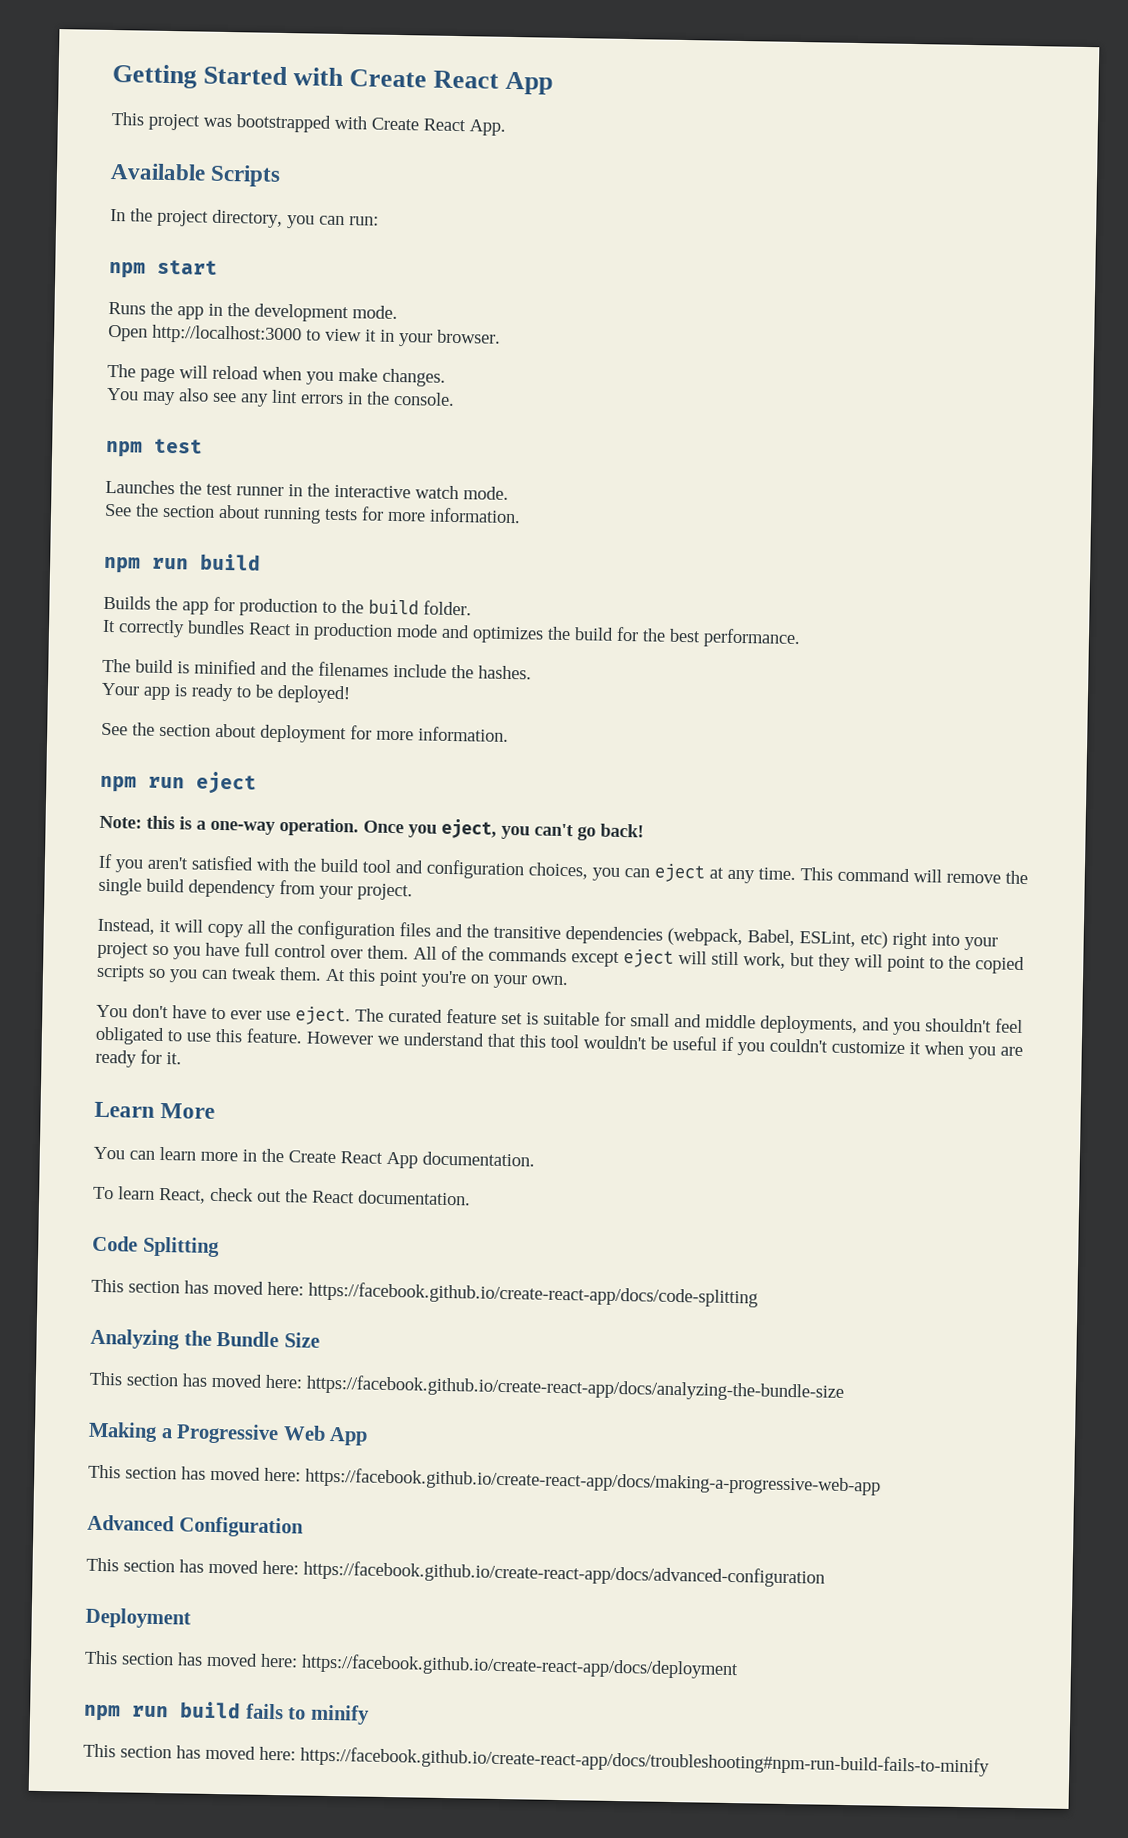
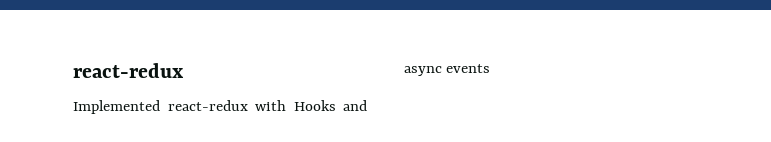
[112,63,554,95] [111,111,506,136] [110,162,282,187] [110,208,379,229] [109,259,218,279] [108,301,398,323] [108,324,501,347] [107,363,446,387] [106,387,455,407] [105,438,203,458] [105,479,509,500] [104,503,521,524] [103,553,261,574] [103,595,472,617] [102,619,801,649] [102,658,532,680] [101,682,351,704] [101,722,509,744] [100,771,257,795] [99,815,644,841] [98,853,1028,885] [98,877,413,901] [97,917,998,951] [97,941,1025,975] [96,964,569,989] [96,1004,1023,1036] [95,1026,1023,1060] [95,1049,182,1068] [94,1101,216,1119] [93,1146,535,1169] [93,1186,471,1206] [92,1235,220,1258] [91,1278,758,1308] [90,1328,320,1350] [89,1371,844,1402] [88,1421,369,1446] [88,1464,881,1496] [87,1514,304,1538] [86,1557,825,1588] [85,1607,191,1629] [84,1650,739,1680] [83,1701,370,1725] [83,1743,990,1777] Getting Started with Create React App // This project was bootstrapped with Create React App. // Available Scripts // In the project directory, you can run: // npm start // Runs the app in the development mode. // Open http://localhost:3000 to view it in your browser. // The page will reload when you make changes. // You may also see any lint errors in the console. // npm test // Launches the test runner in the interactive watch mode. // See the section about running tests for more information. // npm run build // Builds the app for production to the build folder. // It correctly bundles React in production mode and optimizes the build for the best performance. // The build is minified and the filenames include the hashes. // Your app is ready to be deployed! // See the section about deployment for more information. // npm run eject // Note: this is a one-way operation. Once you eject, you can't go back! // If you aren't satisfied with the build tool and configuration choices, you can eject at any time. This command will remove the single build dependency from your project. // Instead, it will copy all the configuration files and the transitive dependencies (webpack, Babel, ESLint, etc) right into your project so you have full control over them. All of the commands except eject will still work, but they will point to the copied scripts so you can tweak them. At this point you're on your own. // You don't have to ever use eject. The curated feature set is suitable for small and middle deployments, and you shouldn't feel obligated to use this feature. However we understand that this tool wouldn't be useful if you couldn't customize it when you are ready for it. // Learn More // You can learn more in the Create React App documentation. // To learn React, check out the React documentation. // Code Splitting // This section has moved here: https://facebook.github.io/create-react-app/docs/code-splitting // Analyzing the Bundle Size // This section has moved here: https://facebook.github.io/create-react-app/docs/analyzing-the-bundle-size // Making a Progressive Web App // This section has moved here: https://facebook.github.io/create-react-app/docs/making-a-progressive-web-app // Advanced Configuration // This section has moved here: https://facebook.github.io/create-react-app/docs/advanced-configuration // Deployment // This section has moved here: https://facebook.github.io/create-react-app/docs/deployment // npm run build fails to minify // This section has moved here: https://facebook.github.io/create-react-app/docs/troubleshooting#npm-run-build-fails-to-minify -> [73,63,184,78] [73,100,367,114] [404,64,491,76] react-redux // Implemented react-redux with Hooks and async events

